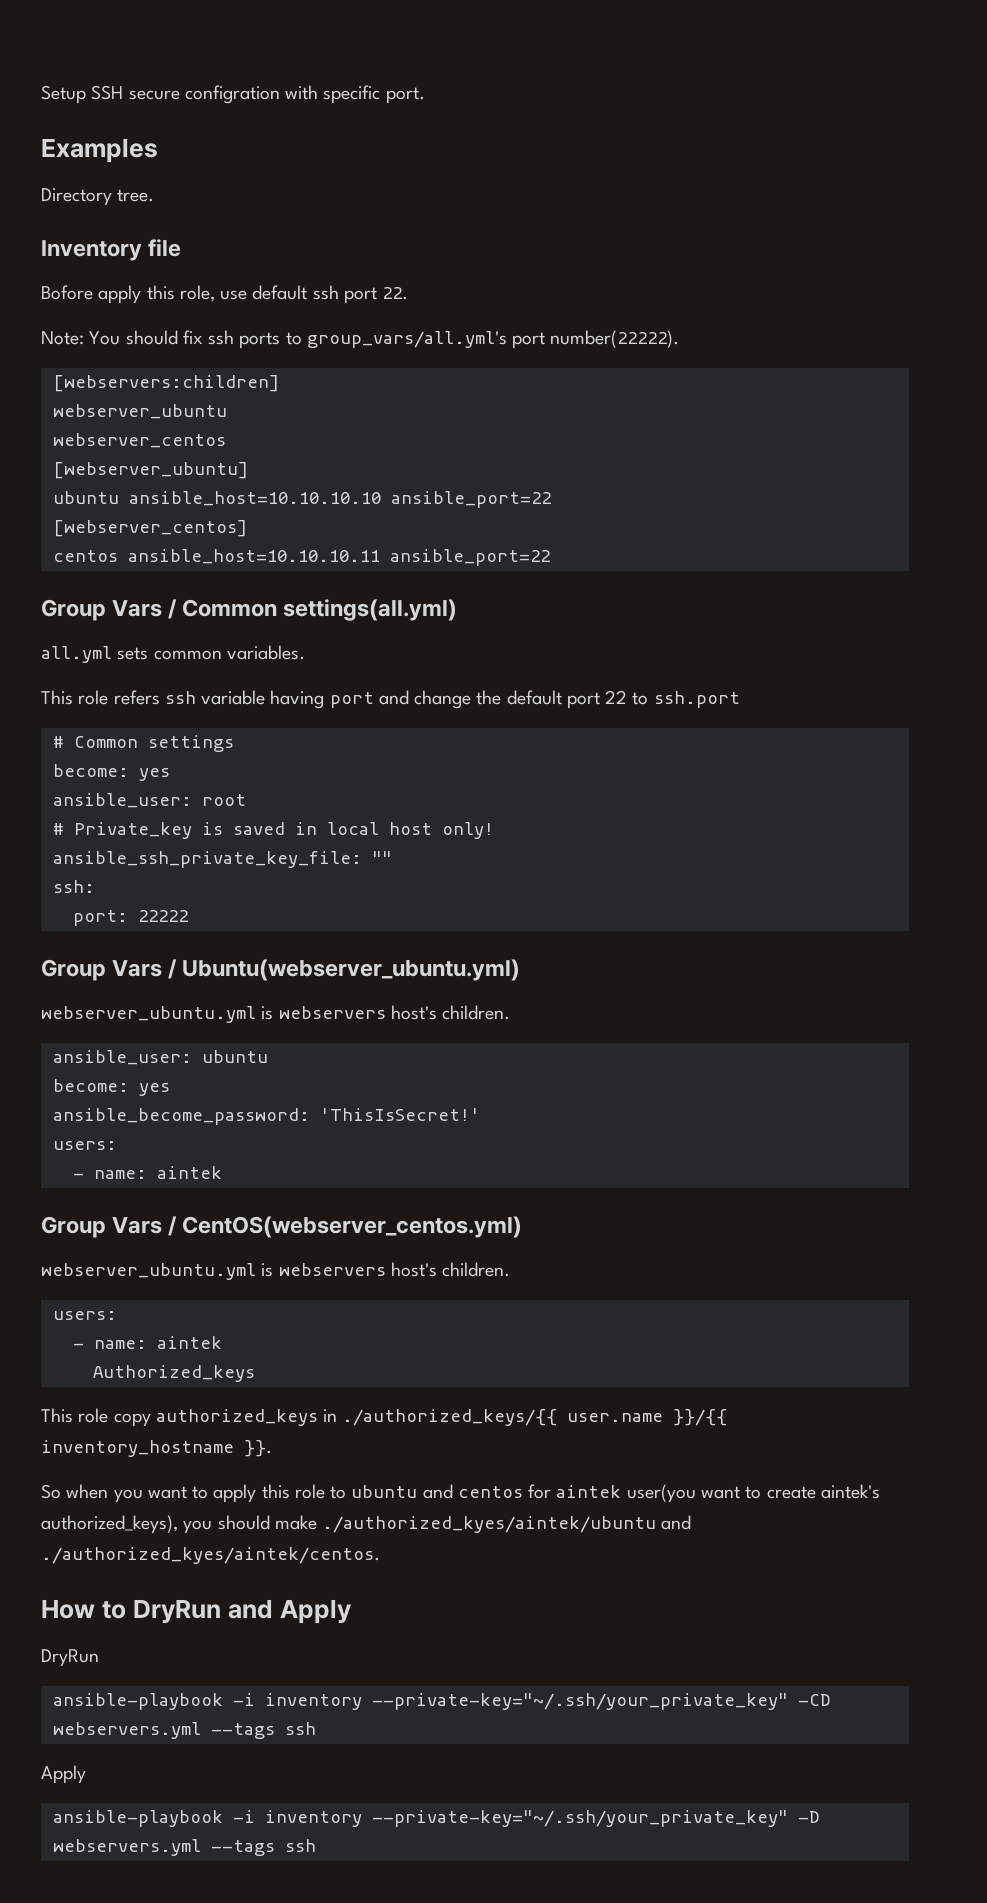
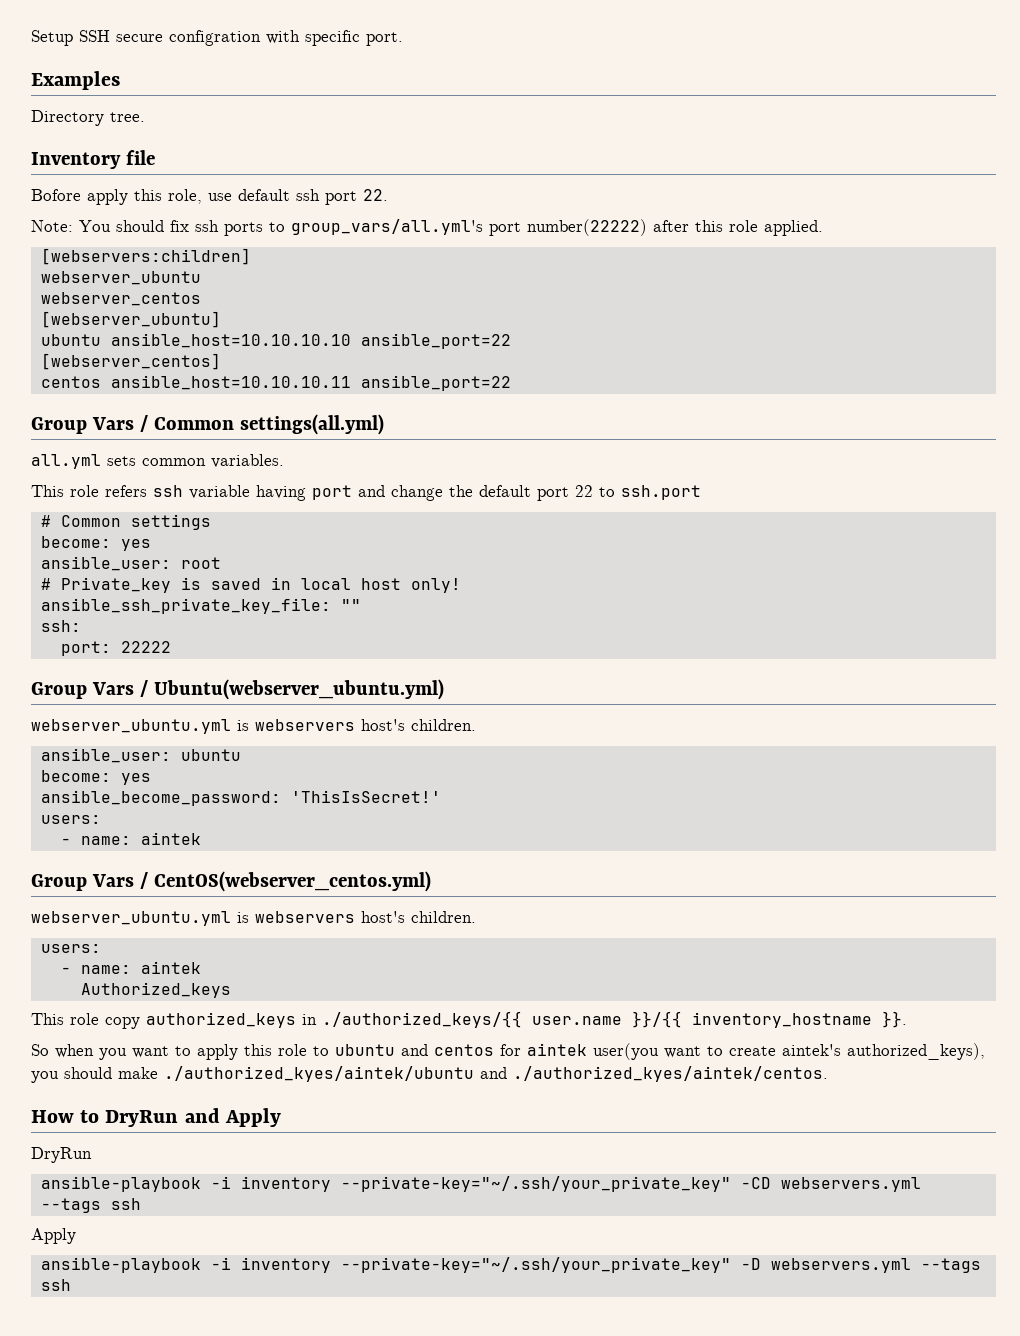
[550,330,680,348] number(22222). -> [527,219,823,236] number(22222) after this role applied.

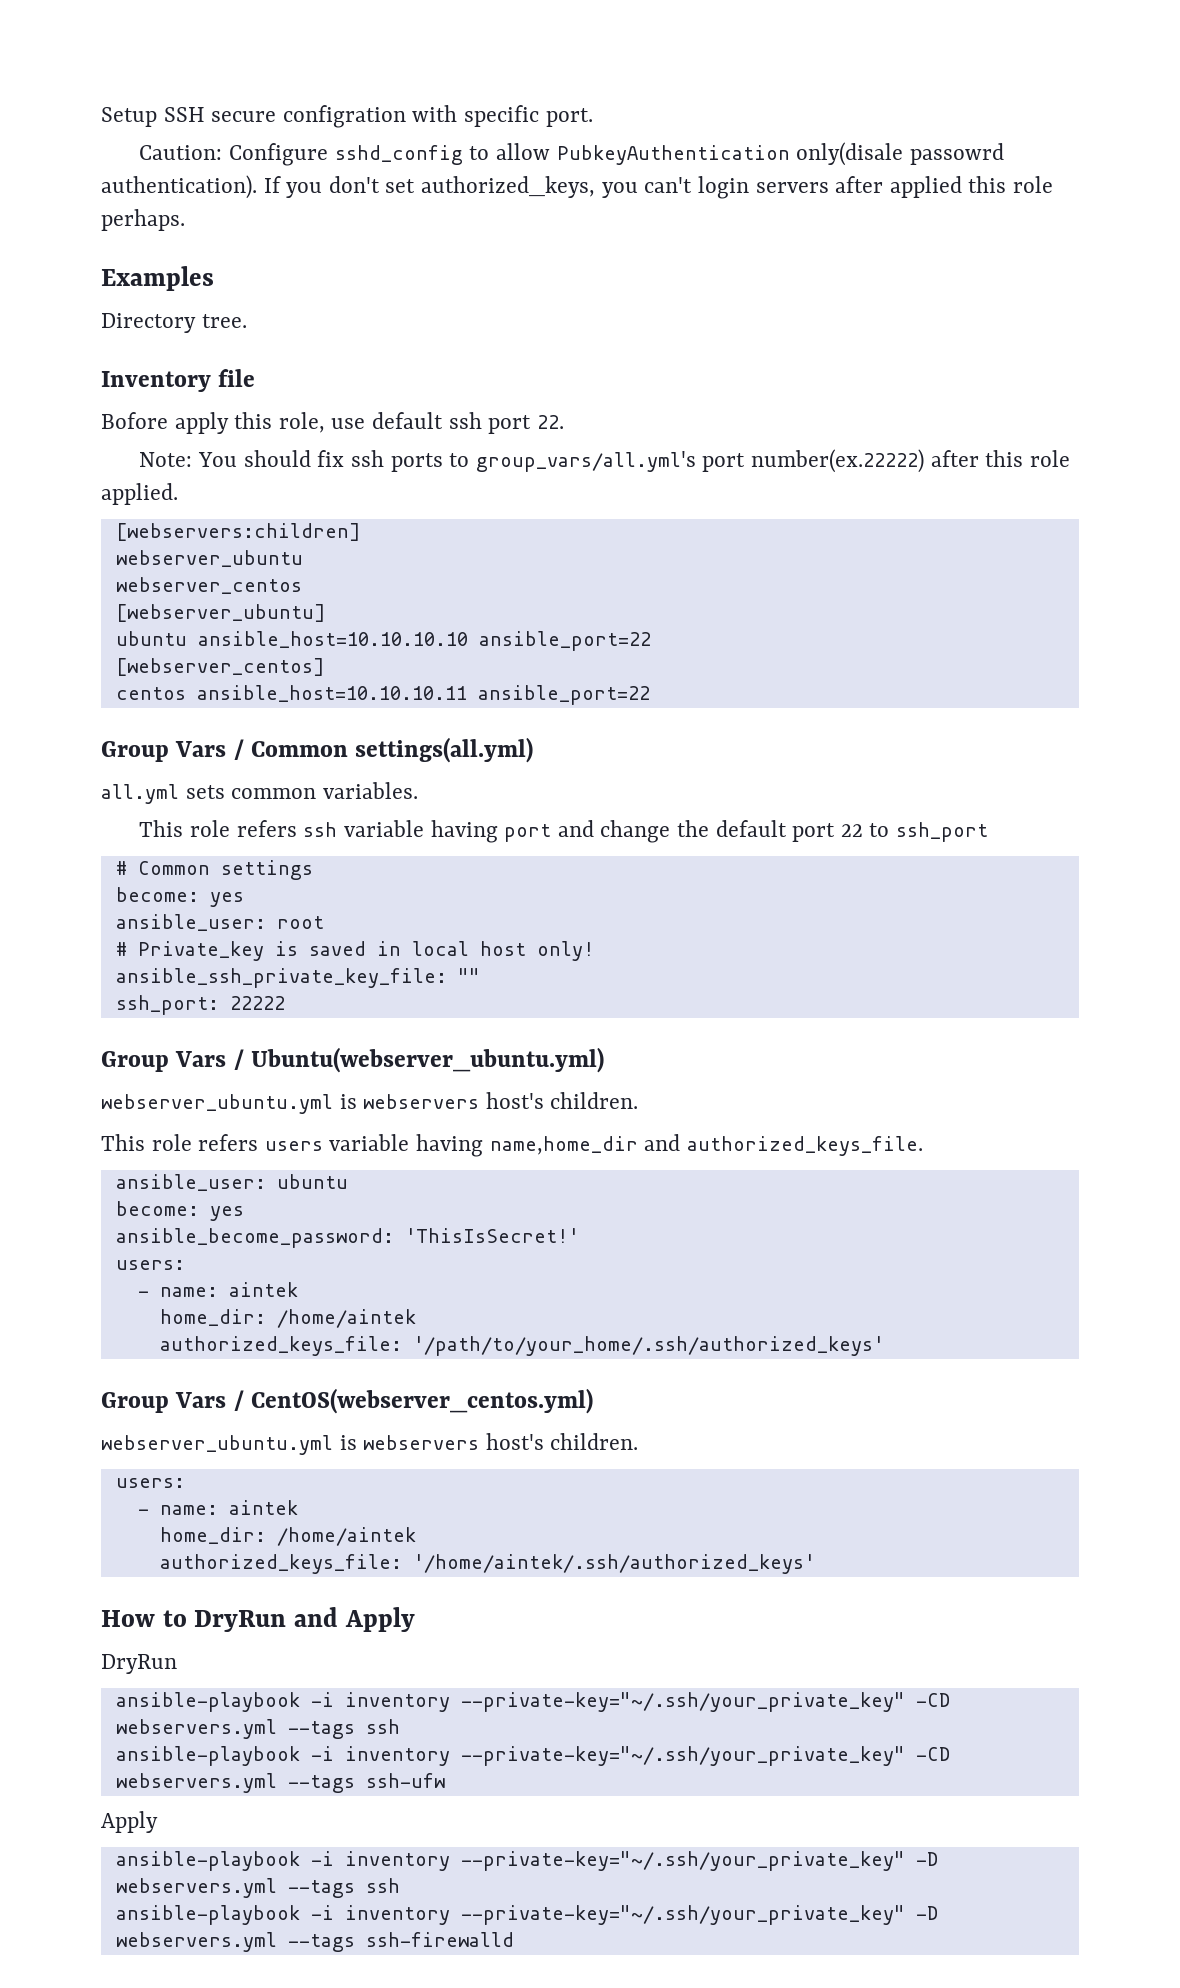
(403, 39) none -> [139,142,1004,166] [101,175,1053,199] [101,209,185,231] // Caution: Configure sshd_config to allow PubkeyAuthentication only(disale passowrd authentication). If you don't set authorized_keys, you can't login servers after applied this role perhaps.
[527,219,647,236] number(22222) -> [750,449,924,473] number(ex.22222)
[621,485,701,500] ssh.port -> [896,822,989,842] ssh_port
[40,620,81,632] [60,641,111,656] ssh: // port: -> [115,995,219,1015] ssh_port:
(476, 725) none -> [101,1134,923,1157] // This role refers users variable having name,home_dir and authorized_keys_file.
(201, 838) none -> [159,1309,416,1328] [159,1336,884,1356] // home_dir: /home/aintek // authorized_keys_file: '/path/to/your_home/.ssh/authorized_keys'
[80,982,231,998] [31,1011,907,1029] [31,1043,985,1060] [31,1066,828,1083] Authorized_keys // This role copy authorized_keys in ./authorized_keys/{{ user.name }}/{{ inventory_hostname }}. // So when you want to apply this role to ubuntu and centos for aintek user(you want to create aintek's authorized_keys), you should make ./authorized_kyes/aintek/ubuntu and ./authorized_kyes/aintek/centos. -> [159,1527,416,1546] [159,1554,815,1574] home_dir: /home/aintek // authorized_keys_file: '/home/aintek/.ssh/authorized_keys'
(141, 1204) none -> [115,1746,950,1766] [115,1773,445,1793] // ansible-playbook -i inventory --private-key="~/.ssh/your_private_key" -CD webservers.yml --tags ssh-ufw
(71, 1285) none -> [115,1905,938,1925] [115,1932,514,1952] // ansible-playbook -i inventory --private-key="~/.ssh/your_private_key" -D webservers.yml --tags ssh-firewalld

